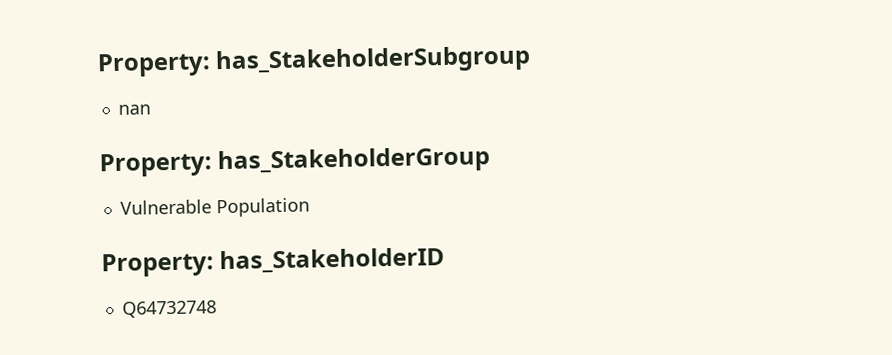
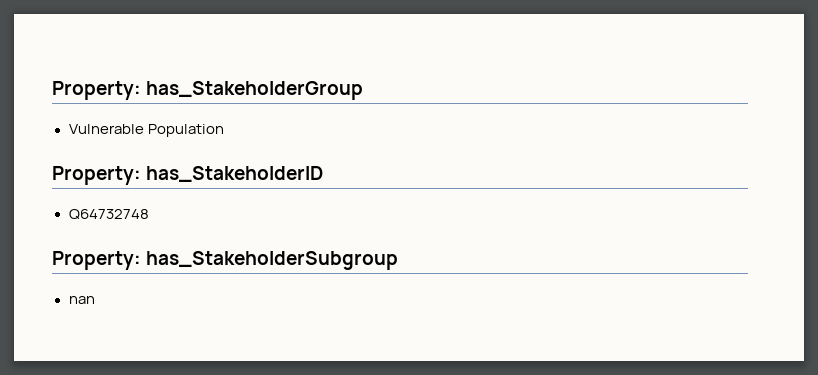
[97,45,532,78] [117,104,151,115] [99,152,212,178] Property: has_StakeholderSubgroup // nan // Property: -> [52,81,141,100] Property:
(217, 309) none -> [52,251,399,270] [68,296,95,304] // Property: has_StakeholderSubgroup // nan

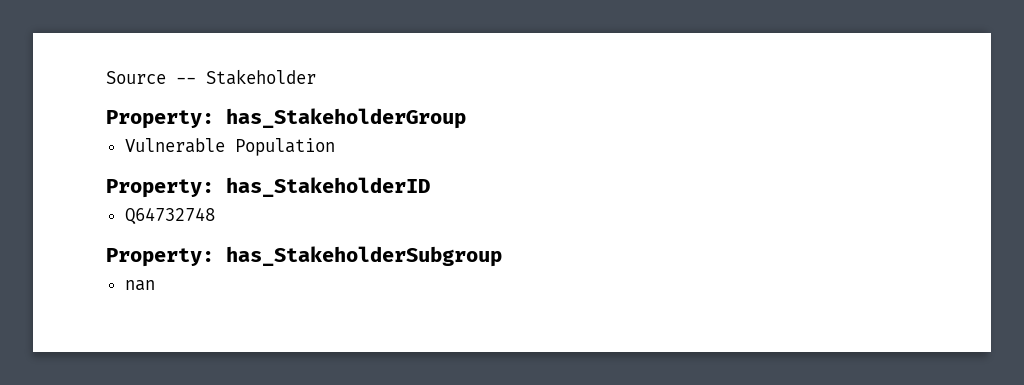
(52, 90) none -> [106,69,316,85] Source -- Stakeholder //

